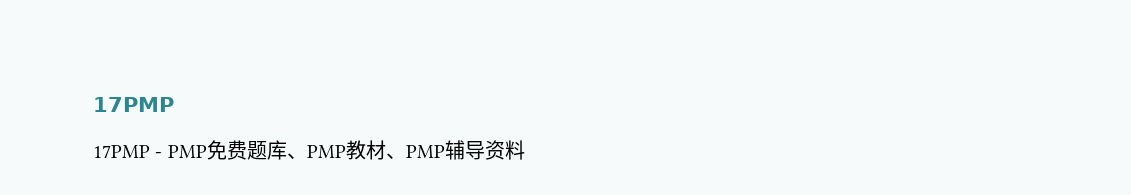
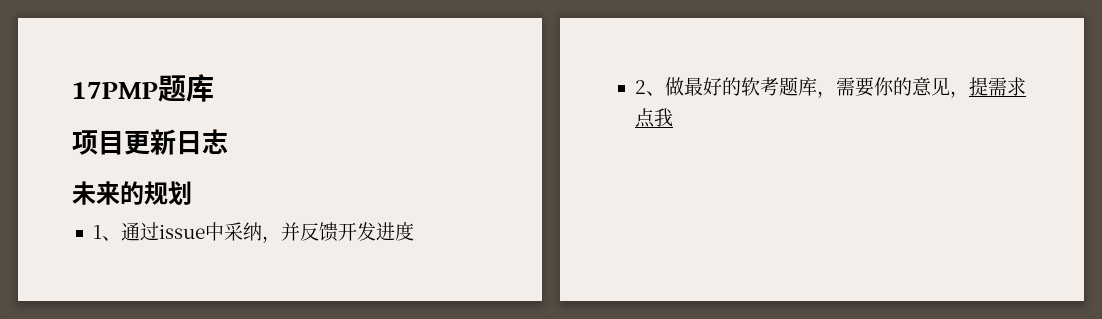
[93,97,174,112] [93,140,525,160] 17PMP // 17PMP - PMP免费题库、PMP教材、PMP辅导资料 -> [72,74,214,102] [72,129,228,155] [72,181,192,205] [92,222,414,243] [634,77,1026,98] [634,108,673,128] 17PMP题库 // 项目更新日志 // 未来的规划 // 1、通过issue中采纳，并反馈开发进度 // 2、做最好的软考题库，需要你的意见，提需求点我

